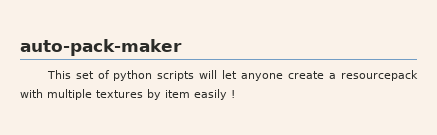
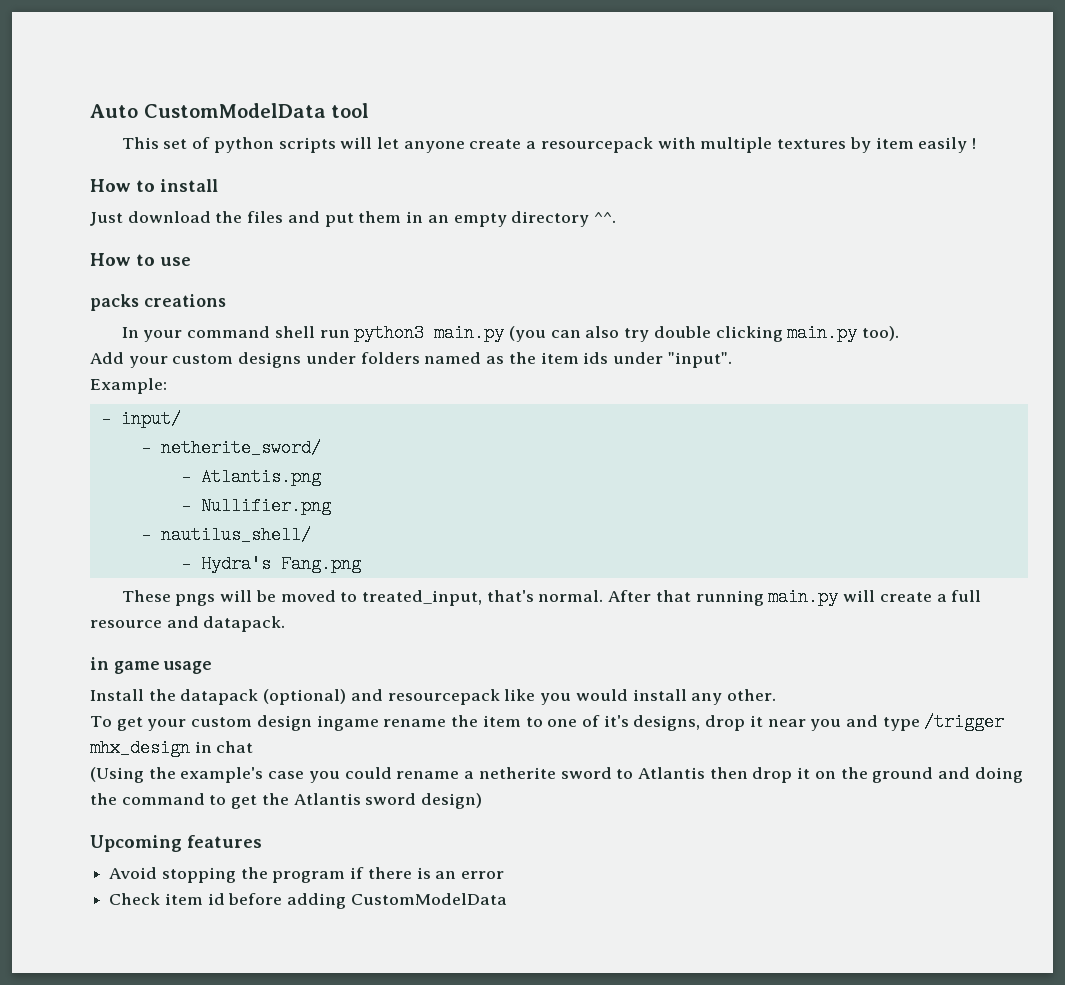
[20,39,182,56] auto-pack-maker -> [90,103,370,118] Auto CustomModelData tool
(235, 94) none -> [90,179,218,192] [90,211,616,227] [90,253,191,266] [90,294,226,311] [121,324,900,342] [90,352,732,368] [90,378,167,394] [100,410,181,428] [140,439,321,457] [180,468,321,486] [180,497,331,515] [140,526,311,544] [180,555,361,573] [121,588,982,606] [90,616,286,632] [90,657,213,674] [90,689,776,705] [90,713,1005,731] [90,739,254,757] [90,767,1023,783] [90,793,483,809] [90,835,262,852] [109,867,505,883] [109,893,507,909] // How to install // Just download the files and put them in an empty directory ^^. // How to use // packs creations // In your command shell run python3 main.py (you can also try double clicking main.py too). // Add your custom designs under folders named as the item ids under "input". // Example: // - input/ // - netherite_sword/ // - Atlantis.png // - Nullifier.png // - nautilus_shell/ // - Hydra's Fang.png // These pngs will be moved to treated_input, that's normal. After that running main.py will create a full resource and datapack. // in game usage // Install the datapack (optional) and resourcepack like you would install any other. // To get your custom design ingame rename the item to one of it's designs, drop it near you and type /trigger mhx_design in chat // (Using the example's case you could rename a netherite sword to Atlantis then drop it on the ground and doing the command to get the Atlantis sword design) // Upcoming features // Avoid stopping the program if there is an error // Check item id before adding CustomModelData

